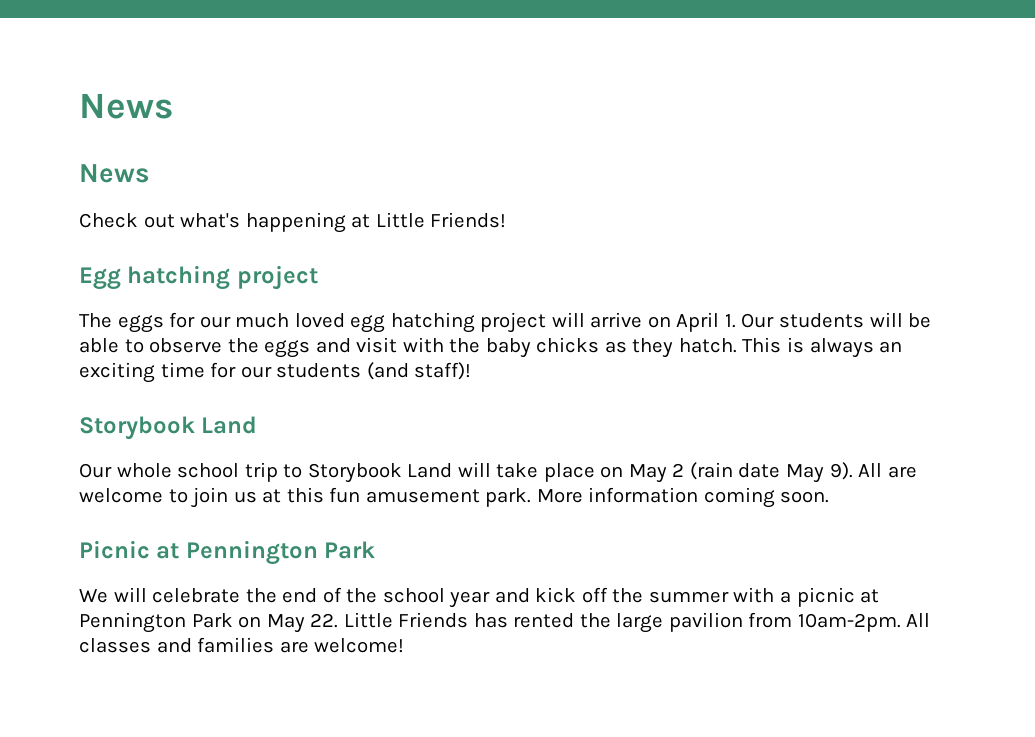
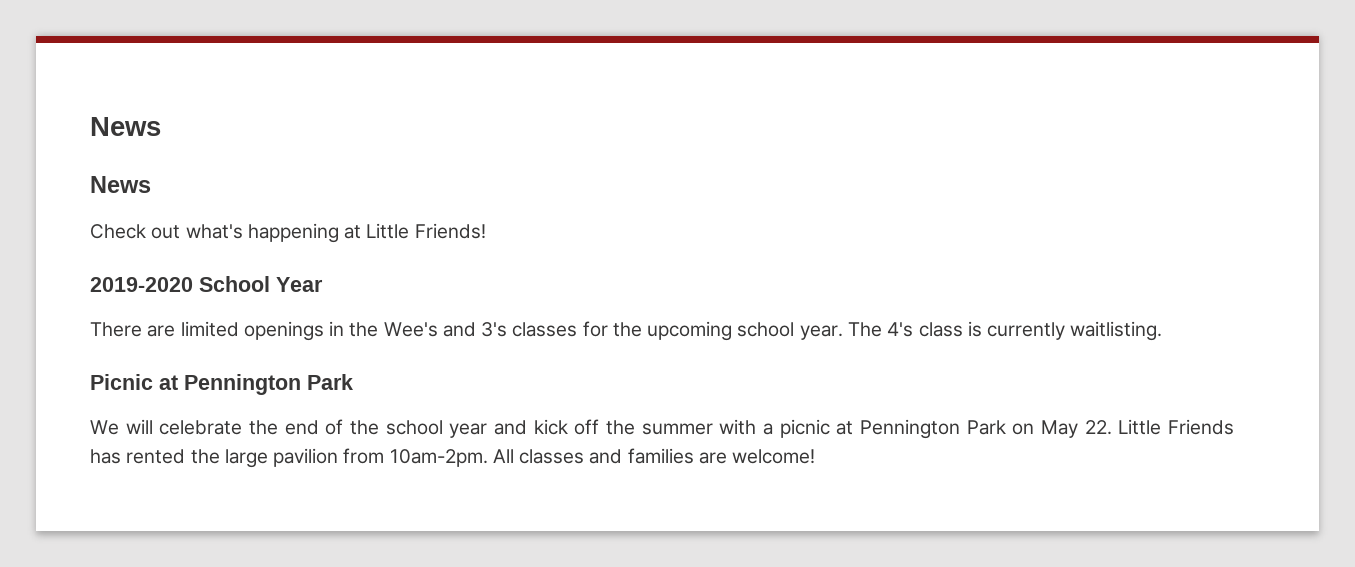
[79,265,318,290] [79,312,932,333] [79,337,903,358] [79,362,472,383] [79,416,258,440] [79,462,917,483] [79,487,830,508] Egg hatching project // The eggs for our much loved egg hatching project will arrive on April 1. Our students will be able to observe the eggs and visit with the baby chicks as they hatch. This is always an exciting time for our students (and staff)! // Storybook Land // Our whole school trip to Storybook Land will take place on May 2 (rain date May 9). All are welcome to join us at this fun amusement park. More information coming soon. -> [90,276,323,292] [90,321,1163,341] 2019-2020 School Year // There are limited openings in the Wee's and 3's classes for the upcoming school year. The 4's class is currently waitlisting.

